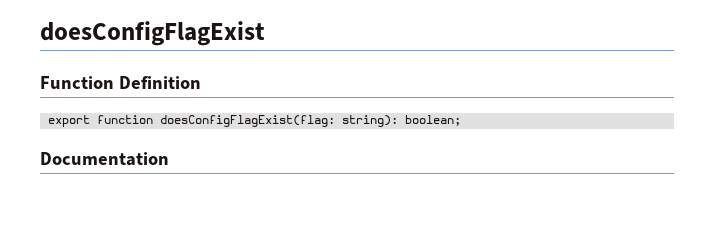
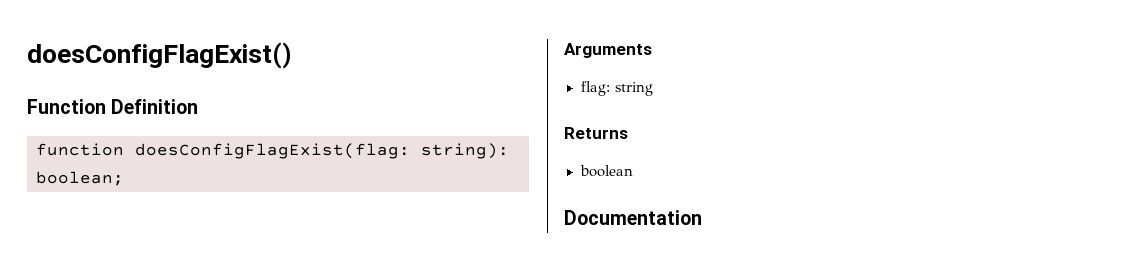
[40,21,265,46] doesConfigFlagExist -> [27,42,292,69] doesConfigFlagExist()
[47,115,90,127] export -> (199, 106) none
(461, 120) none -> [564,43,652,58] [580,81,653,96] [564,127,628,139] [579,165,633,177] // Arguments // flag: string // Returns // boolean

